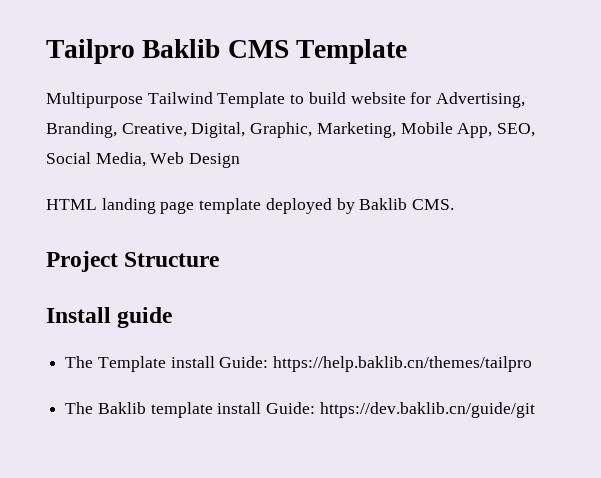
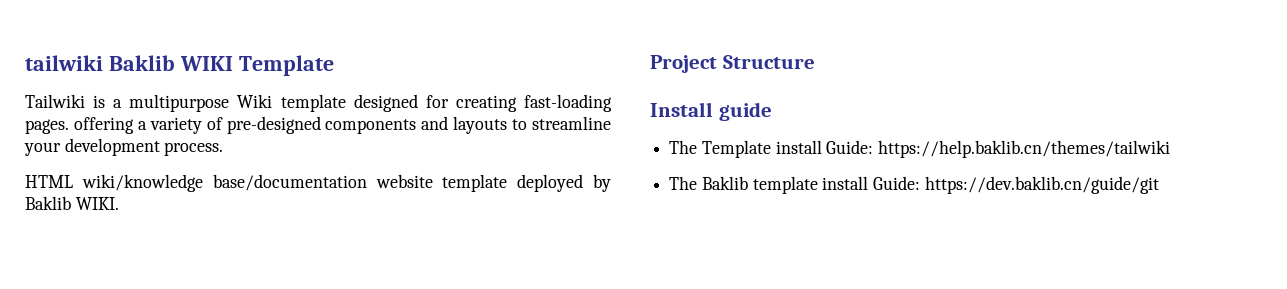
[46,39,408,64] [46,92,526,108] [46,122,536,138] [46,152,241,168] [46,198,195,214] Tailpro Baklib CMS Template // Multipurpose Tailwind Template to build website for Advertising, Branding, Creative, Digital, Graphic, Marketing, Mobile App, SEO, Social Media, Web Design // HTML landing page -> [25,55,334,76] [25,94,612,112] [25,116,611,134] [24,138,224,156] [25,174,433,192] tailwiki Baklib WIKI Template // Tailwiki is a multipurpose Wiki template designed for creating fast-loading pages. offering a variety of pre-designed components and layouts to streamline your development process. // HTML wiki/knowledge base/documentation website
[412,199,455,210] CMS. -> [75,197,119,210] WIKI.
[273,356,533,372] https://help.baklib.cn/themes/tailpro -> [878,140,1171,158] https://help.baklib.cn/themes/tailwiki

